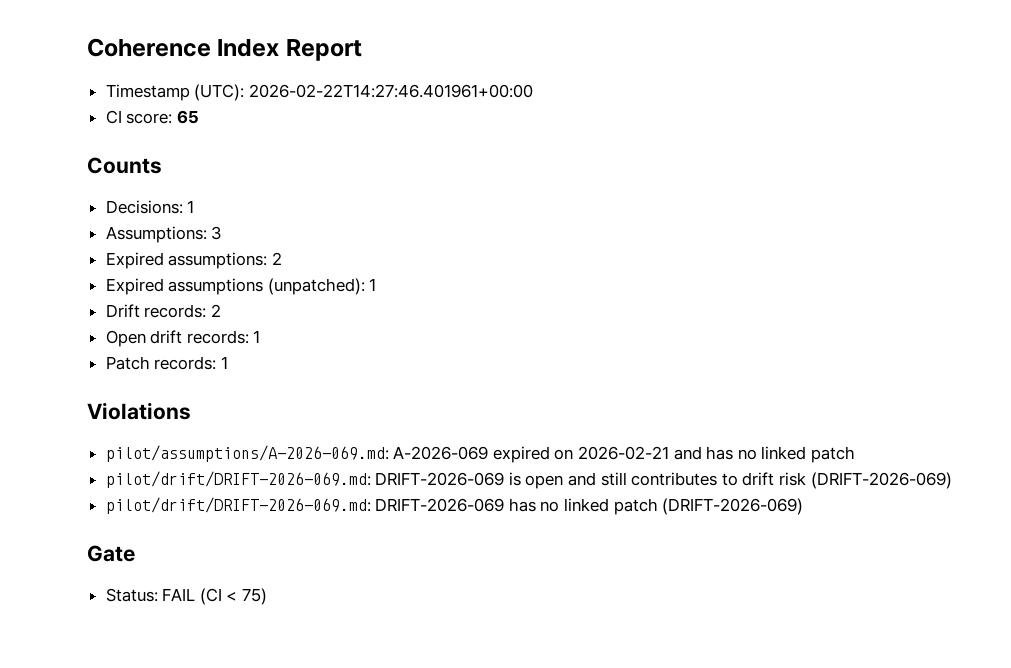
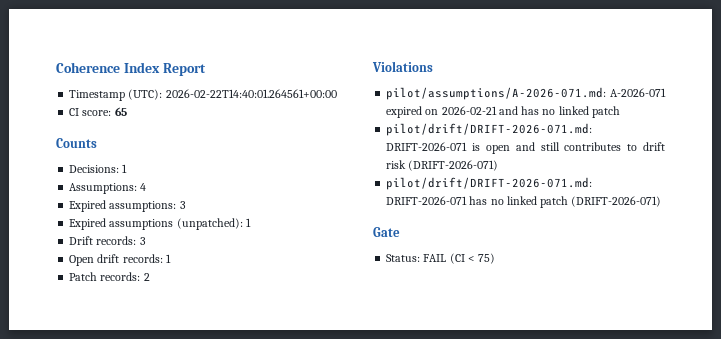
[248,84,533,98] 2026-02-22T14:27:46.401961+00:00 -> [165,89,337,98] 2026-02-22T14:40:01.264561+00:00
[211,226,223,240] 3 -> [140,183,147,191] 4
[271,252,282,265] 2 -> [179,201,186,209] 3
[210,304,221,317] 2 -> [139,237,146,245] 3
[220,356,228,369] 1 -> [143,273,150,281] 2
[105,445,489,462] pilot/assumptions/A-2026-069.md: A-2026-069 -> [386,87,666,100] pilot/assumptions/A-2026-071.md: A-2026-071
[105,471,505,488] pilot/drift/DRIFT-2026-069.md: DRIFT-2026-069 -> [386,123,593,136] [386,142,468,151] pilot/drift/DRIFT-2026-071.md: DRIFT-2026-071
[810,472,952,489] [105,497,804,515] (DRIFT-2026-069) // pilot/drift/DRIFT-2026-069.md: DRIFT-2026-069 has no linked patch (DRIFT-2026-069) -> [408,160,499,171] [386,177,593,190] [386,196,662,208] (DRIFT-2026-071) // pilot/drift/DRIFT-2026-071.md: DRIFT-2026-071 has no linked patch (DRIFT-2026-071)

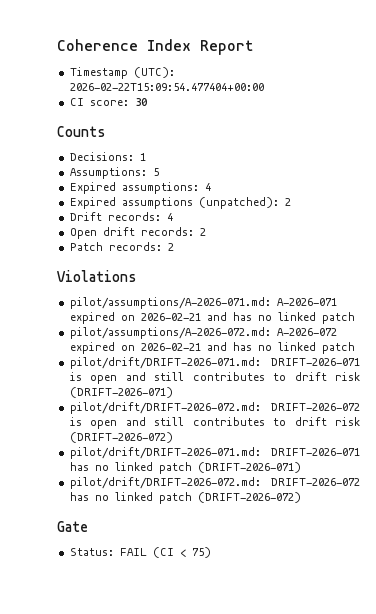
[165,89,337,98] 2026-02-22T14:40:01.264561+00:00 -> [69,83,264,91] 2026-02-22T15:09:54.477404+00:00
[114,107,127,116] 65 -> [134,98,147,106] 30
[140,183,147,191] 4 -> [152,168,159,176] 5
[179,201,186,209] 3 -> [204,183,211,191] 4
[245,218,251,227] 1 -> [284,198,291,206] 2
[139,237,146,245] 3 -> [166,213,173,221] 4
[165,254,171,263] 1 -> [199,228,206,236] 2
(620, 112) none -> [69,327,337,339] [69,342,355,354] // pilot/assumptions/A-2026-072.md: A-2026-072 expired on 2026-02-21 and has no linked patch
(499, 165) none -> [69,402,360,414] [69,417,361,429] [69,432,173,443] // pilot/drift/DRIFT-2026-072.md: DRIFT-2026-072 is open and still contributes to drift risk (DRIFT-2026-072)
(662, 201) none -> [69,477,360,489] [69,492,301,504] // pilot/drift/DRIFT-2026-072.md: DRIFT-2026-072 has no linked patch (DRIFT-2026-072)

